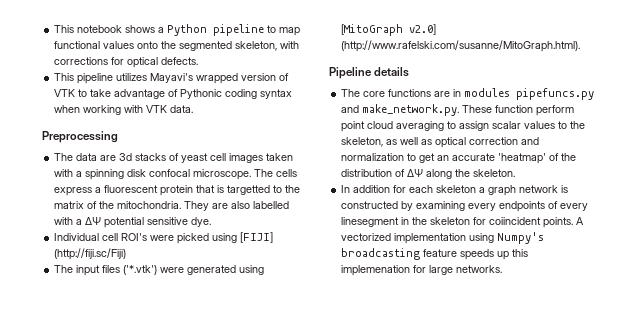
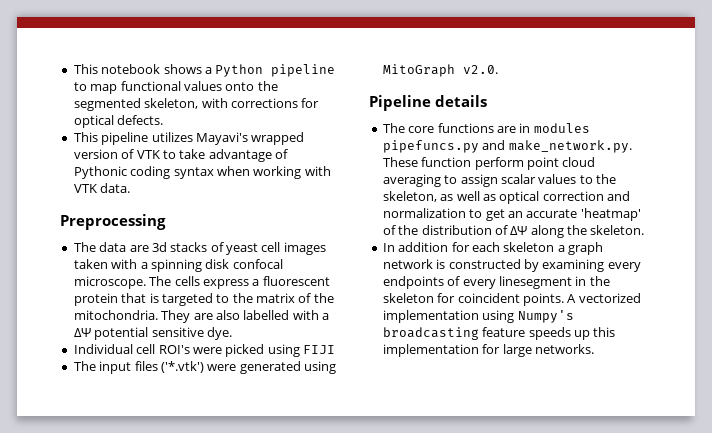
[227,185,271,195] targetted -> [161,293,213,306] targeted
[240,232,274,243] [54,248,127,260] [FIJI] (http://fiji.sc/Fiji) -> [303,345,335,354] FIJI
[341,24,437,36] [341,40,581,52] [MitoGraph v2.0] (http://www.rafelski.com/susanne/MitoGraph.html). -> [382,64,498,77] MitoGraph v2.0.
[489,217,542,225] coiincident -> [457,293,520,303] coincident
[341,265,411,276] implemenation -> [382,344,479,357] implementation

